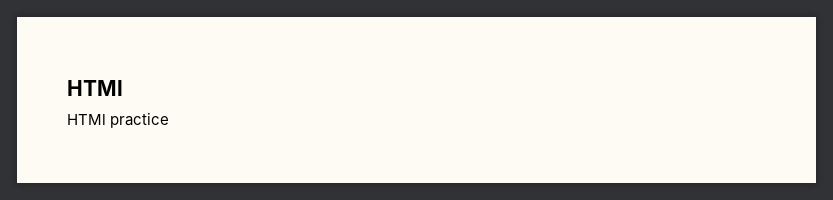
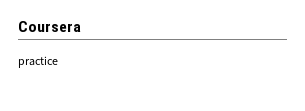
[67,80,123,96] [67,114,106,125] HTMl // HTMl -> [18,21,81,32] Coursera //

